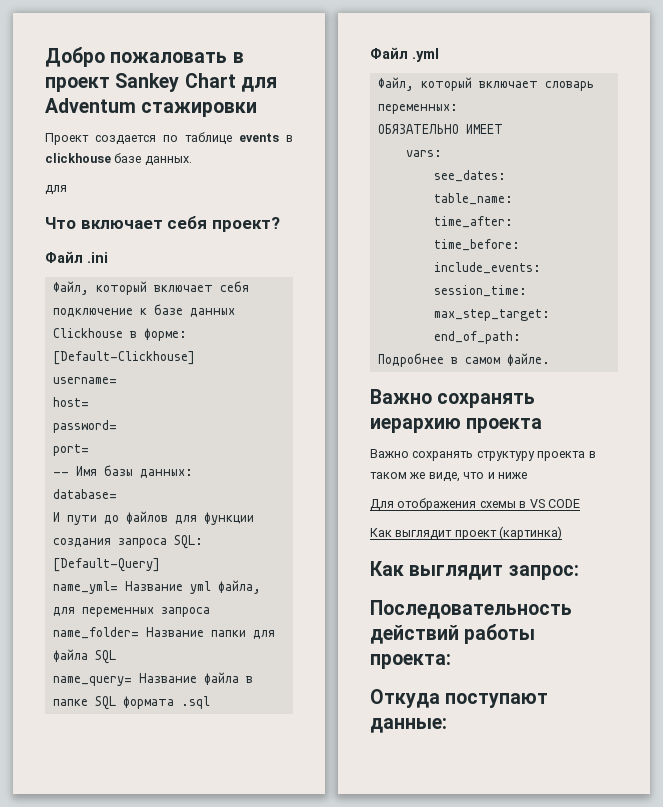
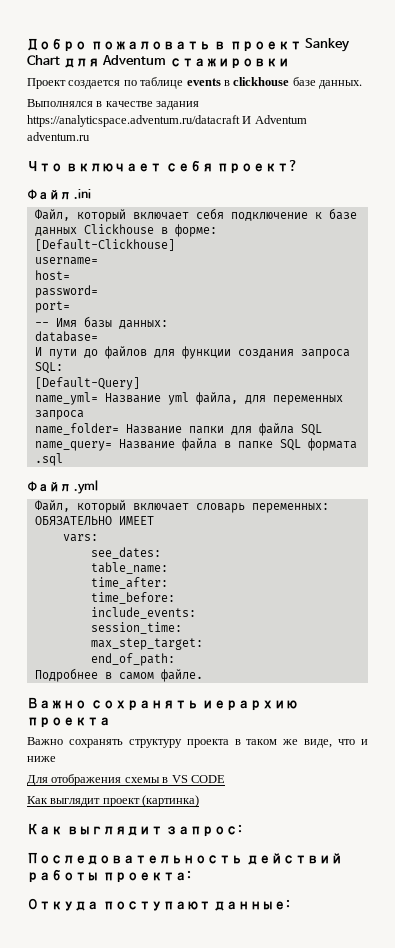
[45,185,67,195] для -> [27,99,200,110] [27,115,307,127] [27,132,90,141] Выполнялся в качестве задания https://analyticspace.adventum.ru/datacraft И Adventum adventum.ru

